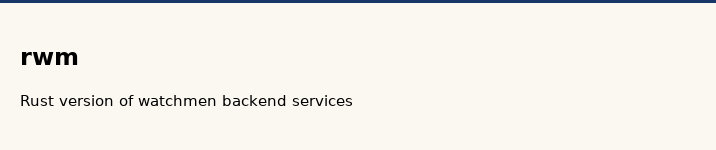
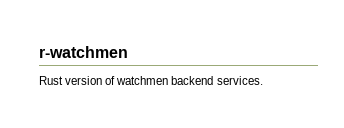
[20,52,79,65] rwm -> [39,46,128,58] r-watchmen
[292,95,353,106] services -> [216,76,263,85] services.

